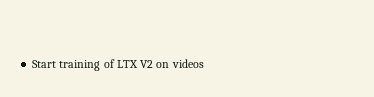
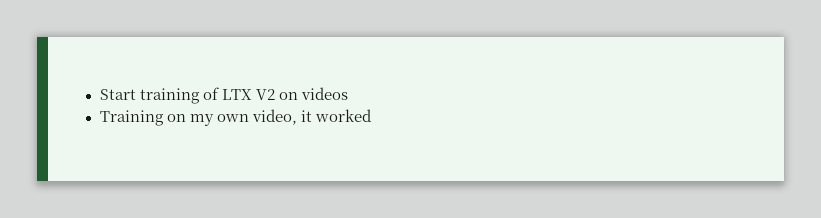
(204, 63) none -> [99,109,372,126] // Training on my own video, it worked

